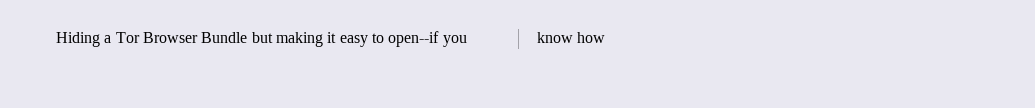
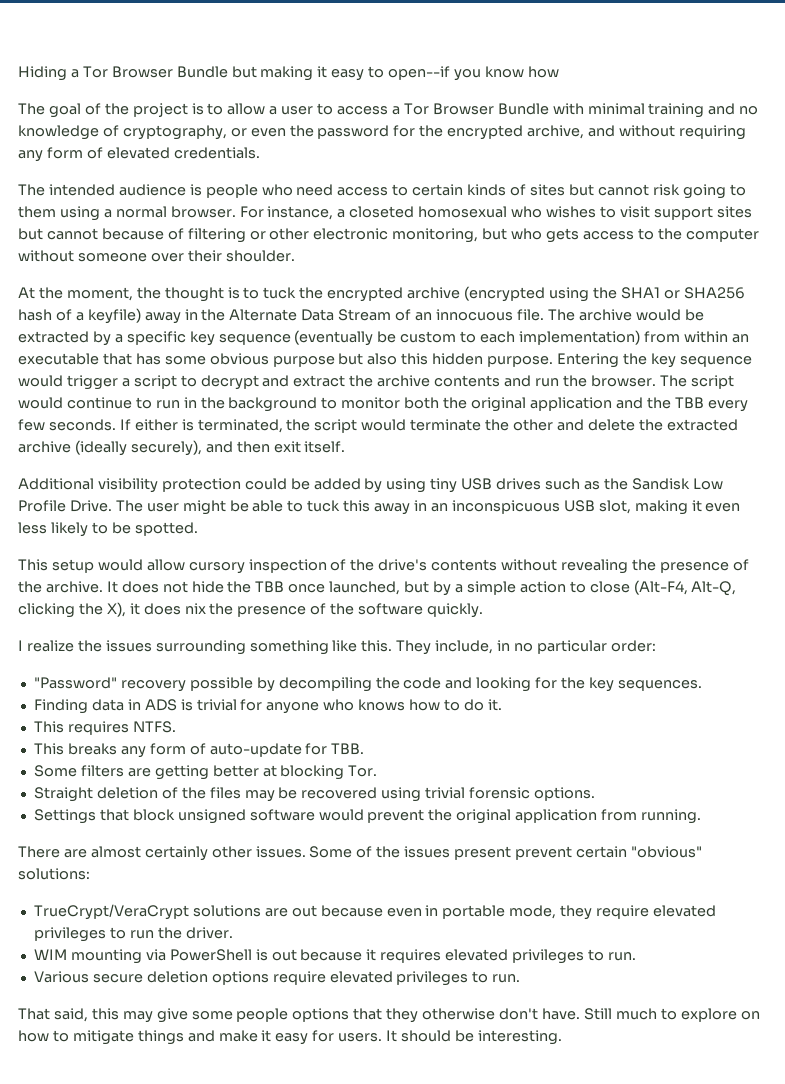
(606, 37) none -> [18,103,759,118] [18,125,746,140] [18,147,260,162] [18,184,746,199] [18,206,752,221] [18,228,759,243] [18,250,295,262] [18,286,745,302] [18,308,704,324] [18,330,749,346] [18,353,752,368] [18,375,734,390] [18,397,748,412] [18,419,738,433] [18,440,346,456] [18,478,723,493] [18,500,741,515] [18,522,198,537] [18,559,749,574] [18,580,737,596] [18,602,484,618] [18,640,656,655] [33,677,702,692] [33,699,502,714] [33,721,176,735] [33,743,365,758] [33,765,378,780] [33,787,596,802] [33,809,702,824] [18,846,702,861] [18,868,90,880] [33,904,717,920] [33,927,233,942] [33,949,636,964] [33,971,521,986] [18,1008,760,1023] [18,1030,562,1045] // The goal of the project is to allow a user to access a Tor Browser Bundle with minimal training and no knowledge of cryptography, or even the password for the encrypted archive, and without requiring any form of elevated credentials. // The intended audience is people who need access to certain kinds of sites but cannot risk going to them using a normal browser. For instance, a closeted homosexual who wishes to visit support sites but cannot because of filtering or other electronic monitoring, but who gets access to the computer without someone over their shoulder. // At the moment, the thought is to tuck the encrypted archive (encrypted using the SHA1 or SHA256 hash of a keyfile) away in the Alternate Data Stream of an innocuous file. The archive would be extracted by a specific key sequence (eventually be custom to each implementation) from within an executable that has some obvious purpose but also this hidden purpose. Entering the key sequence would trigger a script to decrypt and extract the archive contents and run the browser. The script would continue to run in the background to monitor both the original application and the TBB every few seconds. If either is terminated, the script would terminate the other and delete the extracted archive (ideally securely), and then exit itself. // Additional visibility protection could be added by using tiny USB drives such as the Sandisk Low Profile Drive. The user might be able to tuck this away in an inconspicuous USB slot, making it even less likely to be spotted. // This setup would allow cursory inspection of the drive's contents without revealing the presence of the archive. It does not hide the TBB once launched, but by a simple action to close (Alt-F4, Alt-Q, clicking the X), it does nix the presence of the software quickly. // I realize the issues surrounding something like this. They include, in no particular order: // "Password" recovery possible by decompiling the code and looking for the key sequences. // Finding data in ADS is trivial for anyone who knows how to do it. // This requires NTFS. // This breaks any form of auto-update for TBB. // Some filters are getting better at blocking Tor. // Straight deletion of the files may be recovered using trivial forensic options. // Settings that block unsigned software would prevent the original application from running. // There are almost certainly other issues. Some of the issues present prevent certain "obvious" solutions: // TrueCrypt/VeraCrypt solutions are out because even in portable mode, they require elevated privileges to run the driver. // WIM mounting via PowerShell is out because it requires elevated privileges to run. // Various secure deletion options require elevated privileges to run. // That said, this may give some people options that they otherwise don't have. Still much to explore on how to mitigate things and make it easy for users. It should be interesting.

